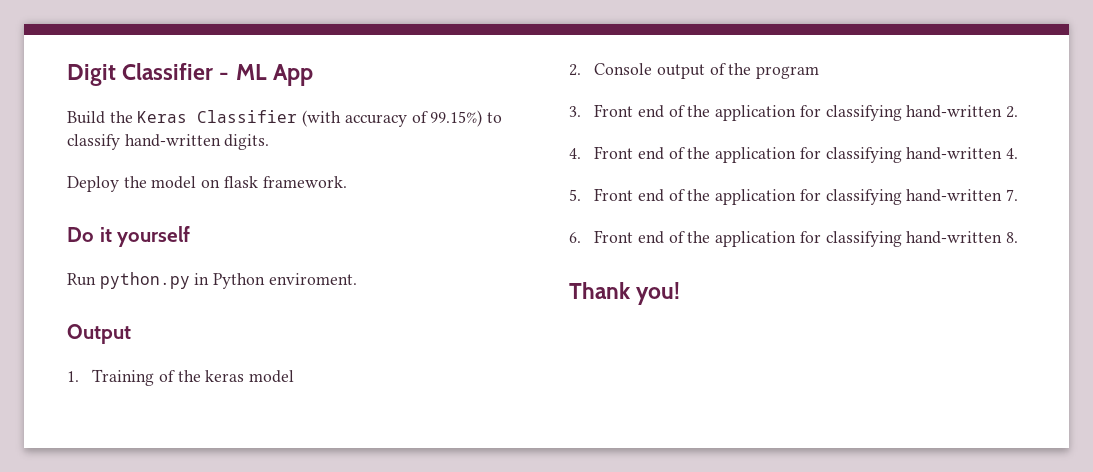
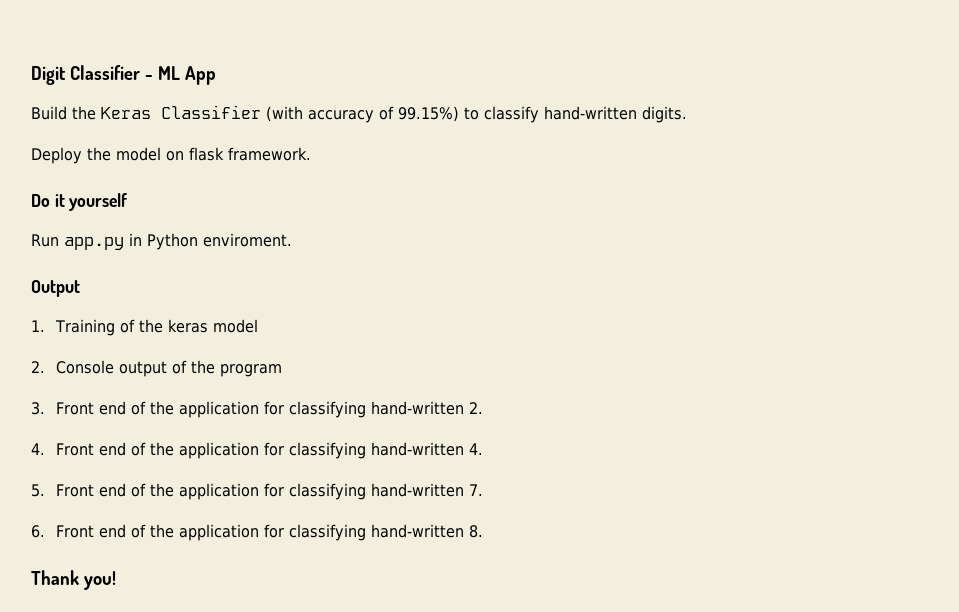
[99,272,190,289] python.py -> [64,237,124,250] app.py

